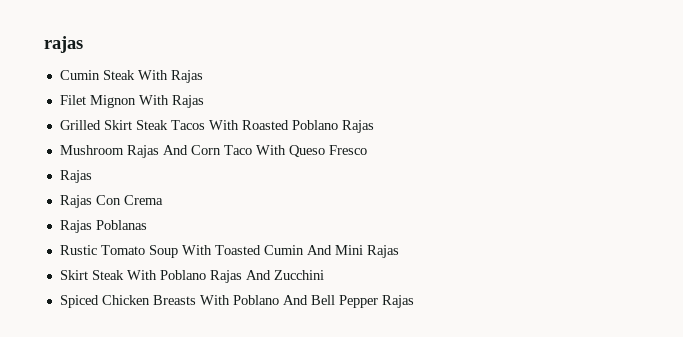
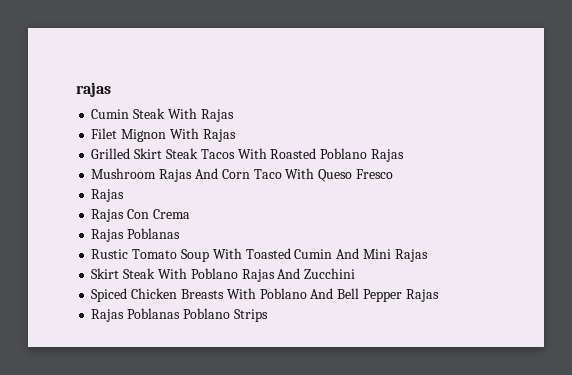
(414, 301) none -> [91,308,268,322] // Rajas Poblanas Poblano Strips

